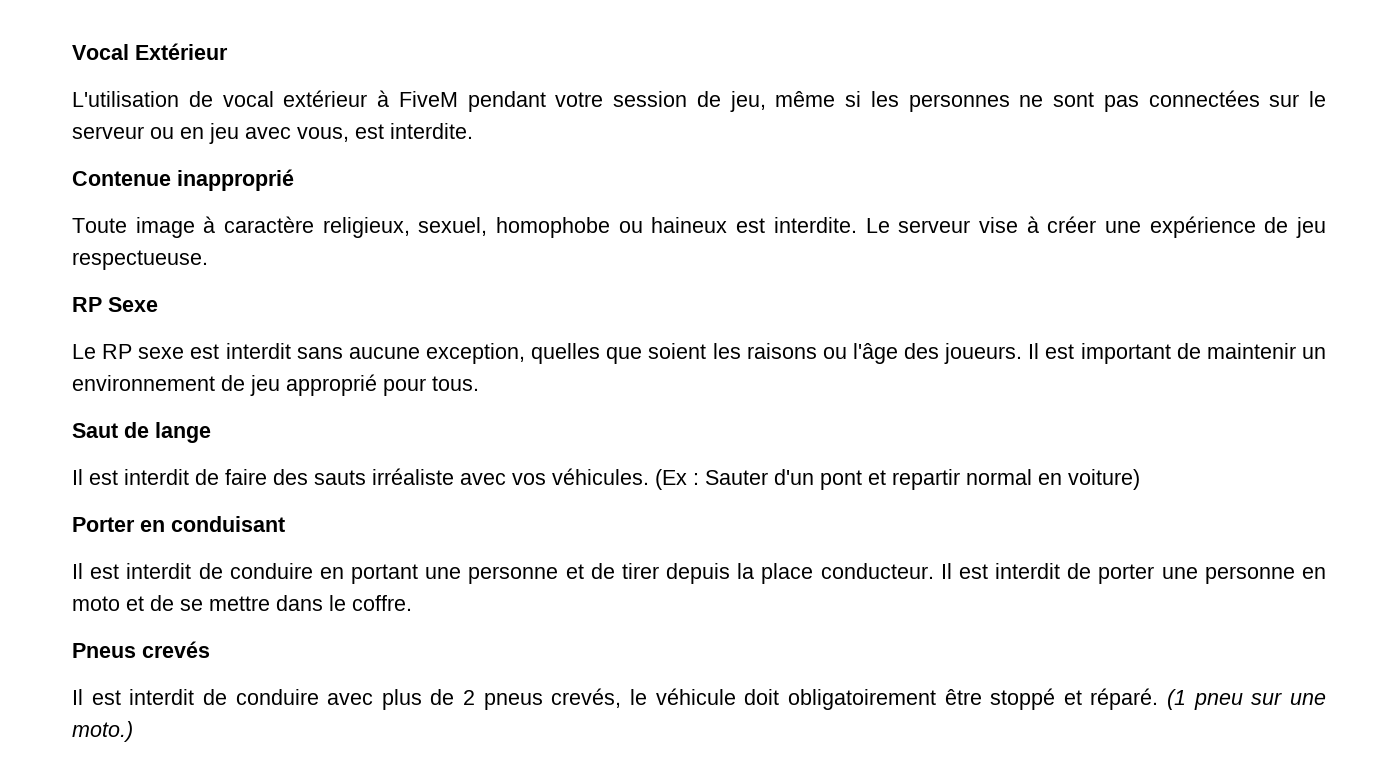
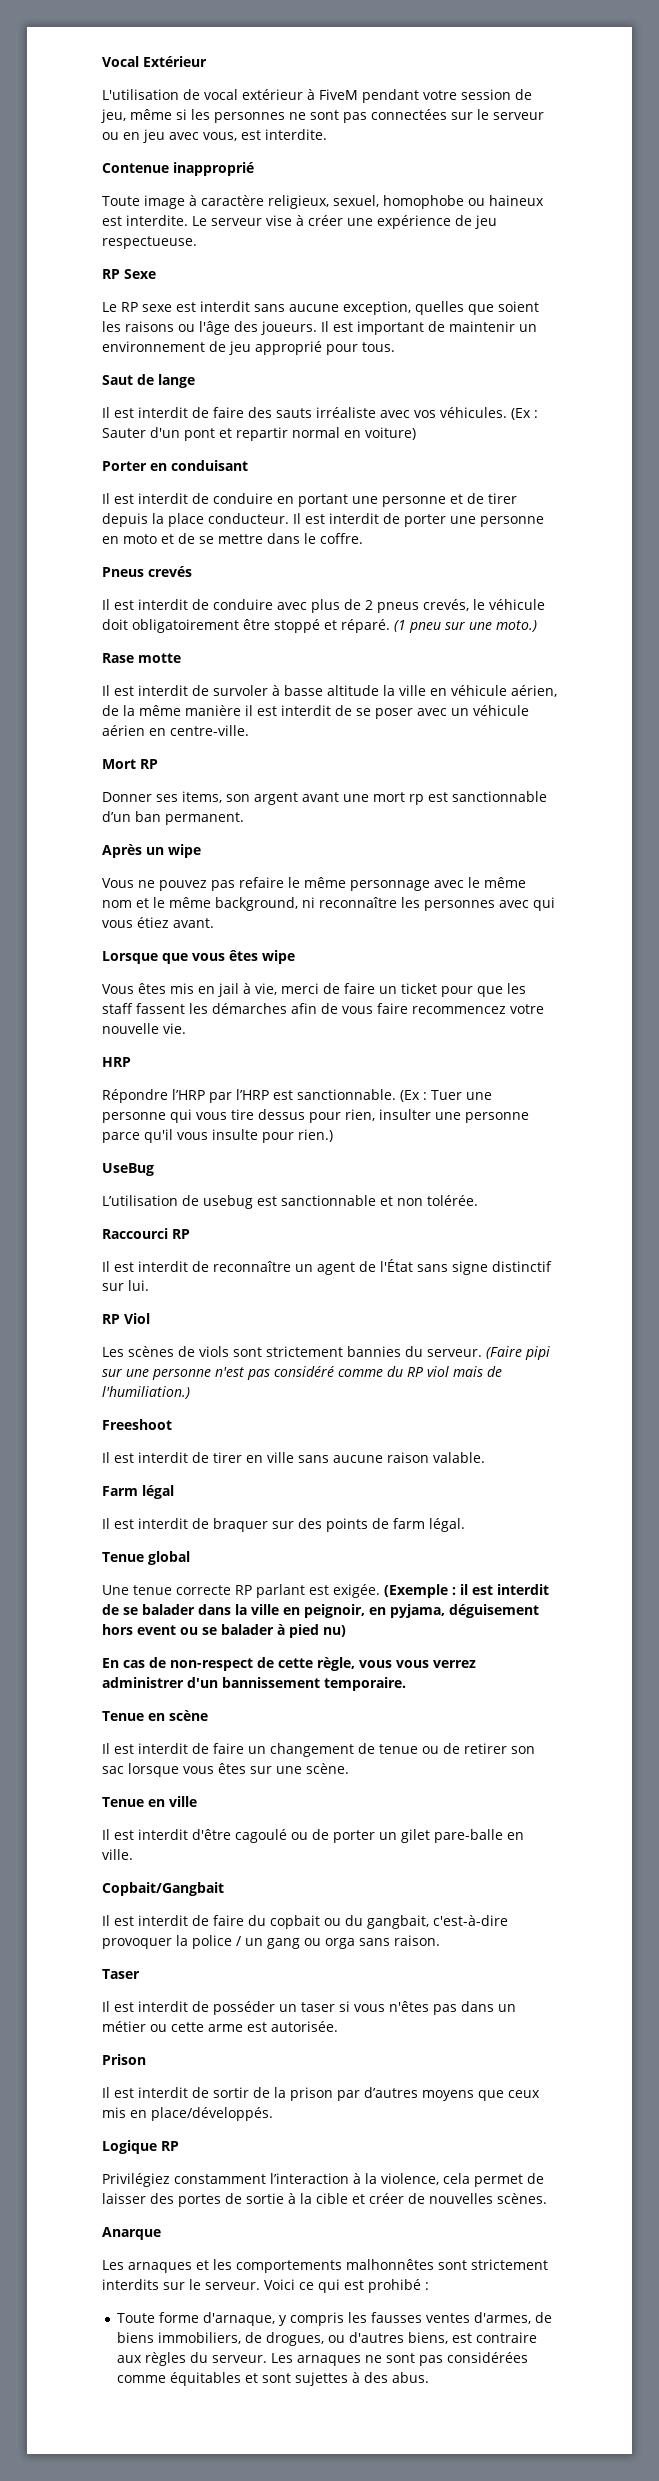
(133, 731) none -> [102,653,181,663] [102,685,557,697] [102,705,529,719] [102,725,249,736] [102,759,158,769] [102,791,547,805] [102,811,244,825] [102,844,201,858] [102,877,526,891] [102,897,555,911] [102,917,214,928] [102,950,295,964] [102,983,526,997] [102,1003,544,1014] [102,1023,186,1034] [102,1057,131,1067] [102,1089,492,1103] [102,1109,529,1123] [102,1129,333,1143] [102,1163,154,1176] [102,1195,478,1209] [102,1228,190,1239] [102,1259,552,1275] [102,1280,149,1291] [102,1313,150,1324] [102,1346,550,1360] [102,1366,502,1380] [102,1386,190,1399] [102,1419,172,1430] [102,1452,485,1463] [102,1485,174,1499] [102,1518,465,1532] [102,1551,190,1565] [102,1584,549,1598] [102,1604,539,1618] [102,1624,346,1638] [102,1657,476,1671] [102,1677,406,1691] [102,1710,208,1721] [102,1743,535,1757] [102,1763,349,1777] [102,1796,197,1807] [102,1829,524,1843] [102,1849,133,1860] [102,1882,224,1896] [102,1915,508,1929] [102,1935,440,1949] [102,1969,140,1979] [102,2001,516,2015] [102,2021,338,2032] [102,2054,146,2065] [102,2087,540,2101] [102,2107,273,2121] [102,2140,179,2154] [102,2173,544,2187] [102,2193,547,2207] [102,2227,161,2240] [102,2259,548,2273] [102,2279,429,2293] [117,2312,553,2326] [117,2332,538,2346] [117,2352,529,2366] [117,2372,430,2386] // Rase motte // Il est interdit de survoler à basse altitude la ville en véhicule aérien, de la même manière il est interdit de se poser avec un véhicule aérien en centre-ville. // Mort RP // Donner ses items, son argent avant une mort rp est sanctionnable d’un ban permanent. // Après un wipe // Vous ne pouvez pas refaire le même personnage avec le même nom et le même background, ni reconnaître les personnes avec qui vous étiez avant. // Lorsque que vous êtes wipe // Vous êtes mis en jail à vie, merci de faire un ticket pour que les staff fassent les démarches afin de vous faire recommencez votre nouvelle vie. // HRP // Répondre l’HRP par l’HRP est sanctionnable. (Ex : Tuer une personne qui vous tire dessus pour rien, insulter une personne parce qu'il vous insulte pour rien.) // UseBug // L’utilisation de usebug est sanctionnable et non tolérée. // Raccourci RP // Il est interdit de reconnaître un agent de l'État sans signe distinctif sur lui. // RP Viol // Les scènes de viols sont strictement bannies du serveur. (Faire pipi sur une personne n'est pas considéré comme du RP viol mais de l'humiliation.) // Freeshoot // Il est interdit de tirer en ville sans aucune raison valable. // Farm légal // Il est interdit de braquer sur des points de farm légal. // Tenue global // Une tenue correcte RP parlant est exigée. (Exemple : il est interdit de se balader dans la ville en peignoir, en pyjama, déguisement hors event ou se balader à pied nu) // En cas de non-respect de cette règle, vous vous verrez administrer d'un bannissement temporaire. // Tenue en scène // Il est interdit de faire un changement de tenue ou de retirer son sac lorsque vous êtes sur une scène. // Tenue en ville // Il est interdit d'être cagoulé ou de porter un gilet pare-balle en ville. // Copbait/Gangbait // Il est interdit de faire du copbait ou du gangbait, c'est-à-dire provoquer la police / un gang ou orga sans raison. // Taser // Il est interdit de posséder un taser si vous n'êtes pas dans un métier ou cette arme est autorisée. // Prison // Il est interdit de sortir de la prison par d’autres moyens que ceux mis en place/développés. // Logique RP // Privilégiez constamment l’interaction à la violence, cela permet de laisser des portes de sortie à la cible et créer de nouvelles scènes. // Anarque // Les arnaques et les comportements malhonnêtes sont strictement interdits sur le serveur. Voici ce qui est prohibé : // Toute forme d'arnaque, y compris les fausses ventes d'armes, de biens immobiliers, de drogues, ou d'autres biens, est contraire aux règles du serveur. Les arnaques ne sont pas considérées comme équitables et sont sujettes à des abus.

